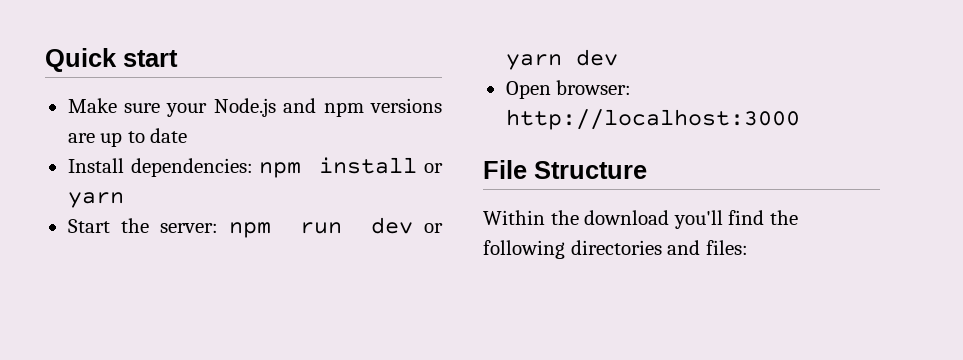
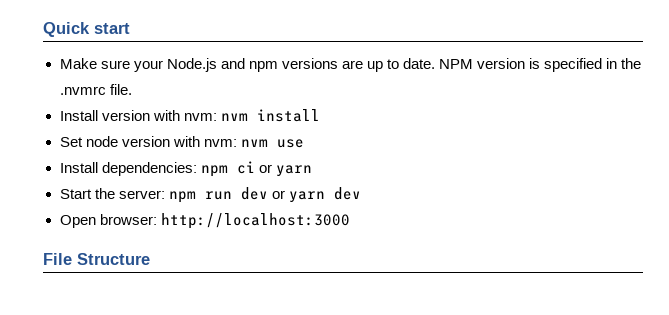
[150,128,188,143] date -> [403,58,642,72] [59,84,132,95] [59,109,320,122] [59,136,304,148] date. NPM version is specified in the .nvmrc file. // Install version with nvm: nvm install // Set node version with nvm: nvm use
[319,157,418,174] install -> [236,161,255,174] ci
[483,210,798,229] [483,240,748,259] // Within the download you'll find the following directories and files: -> (150, 259) none

